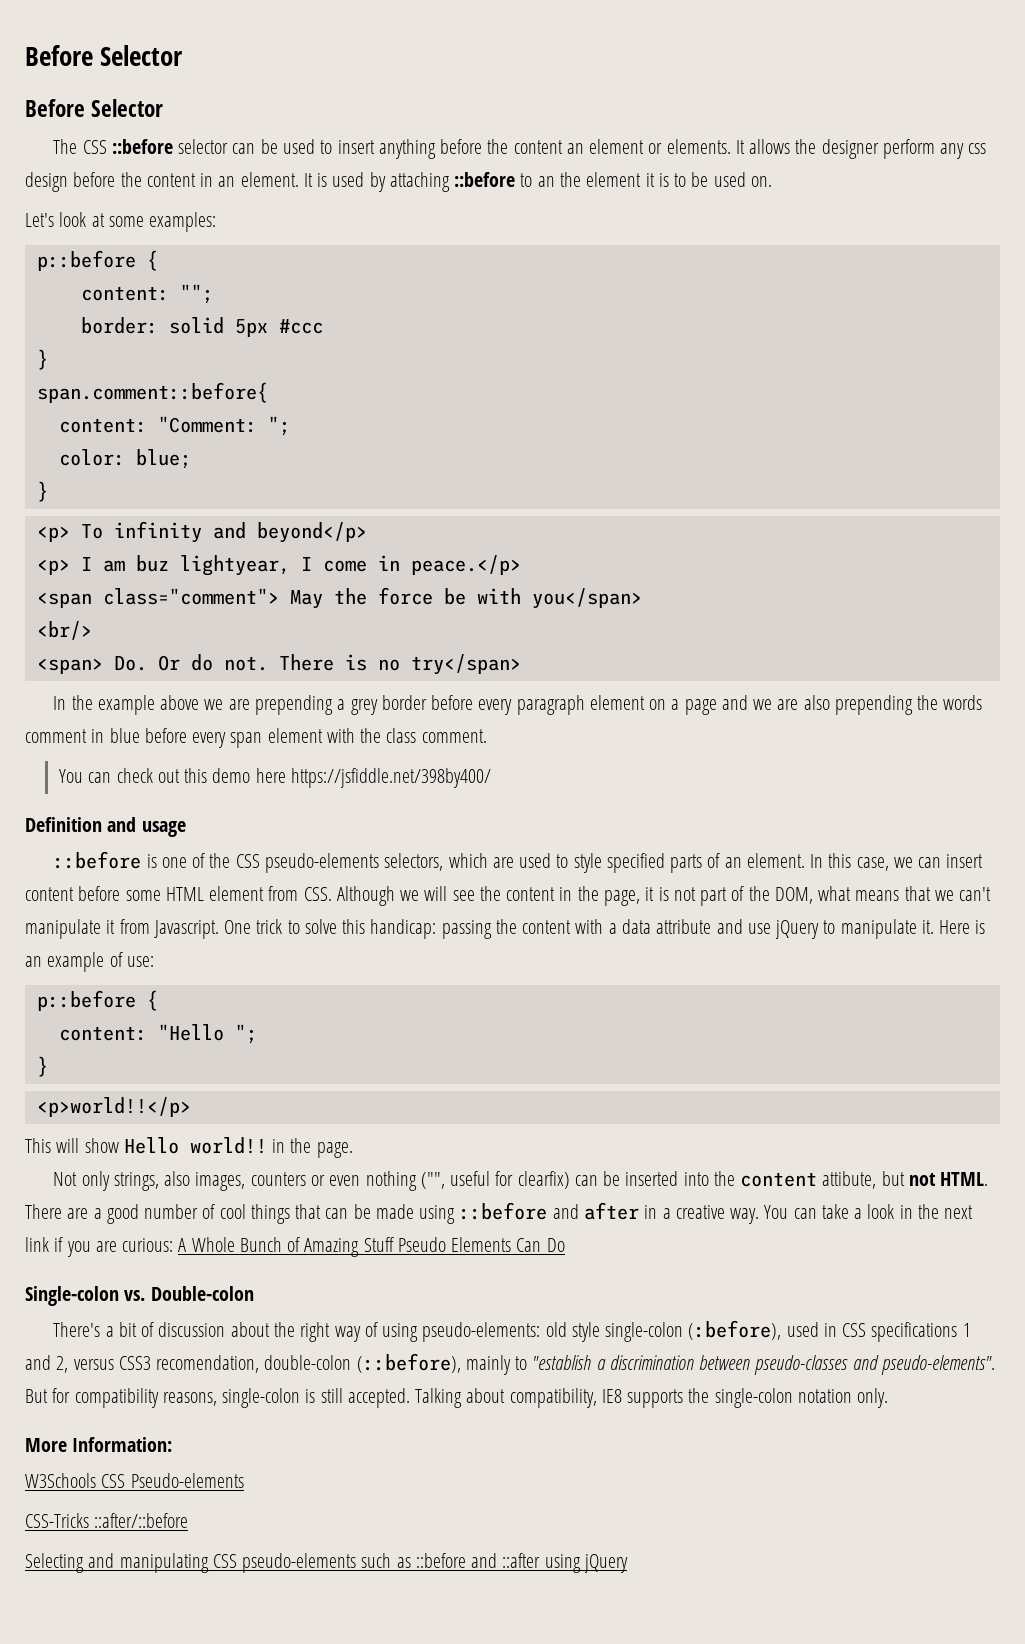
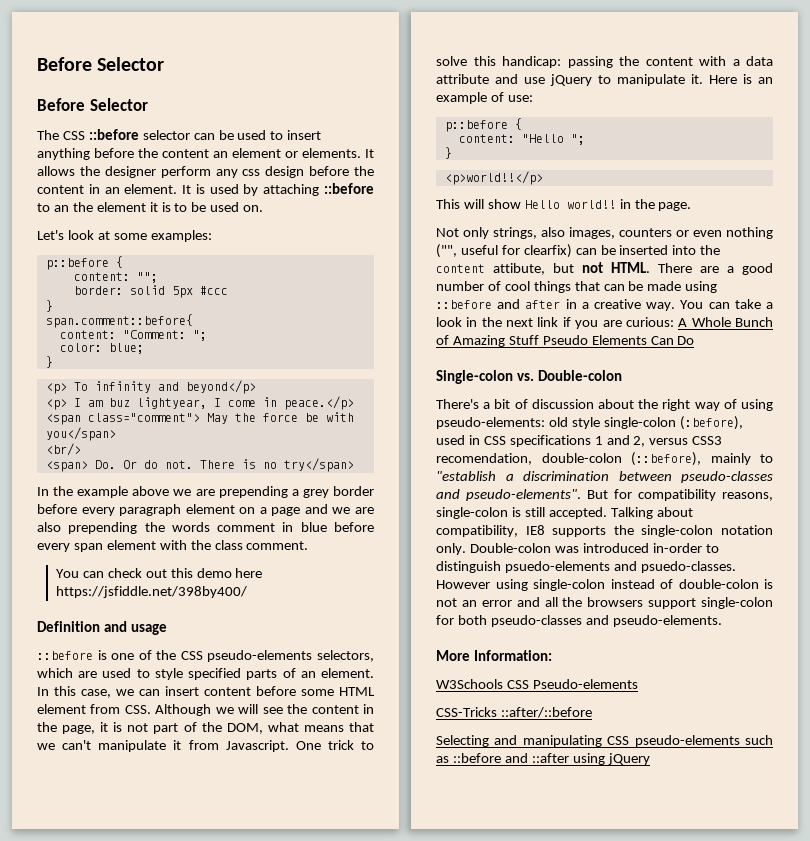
(889, 1398) none -> [469,543,719,553] [436,561,736,573] [436,579,773,591] [436,597,773,609] [436,615,722,627] Double-colon was introduced in-order to distinguish psuedo-elements and psuedo-classes. However using single-colon instead of double-colon is not an error and all the browsers support single-colon for both pseudo-classes and pseudo-elements.

